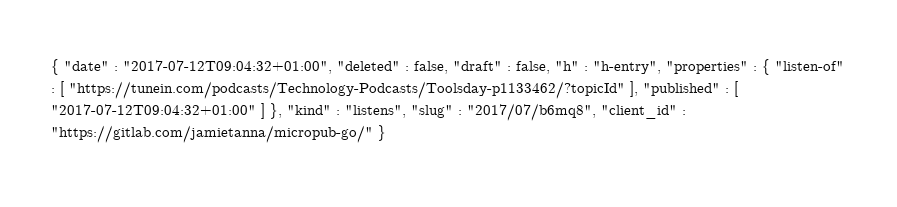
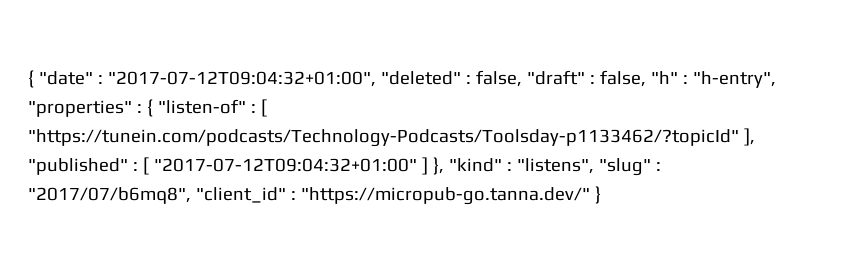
[51,125,373,143] "https://gitlab.com/jamietanna/micropub-go/" -> [300,187,590,205] "https://micropub-go.tanna.dev/"

